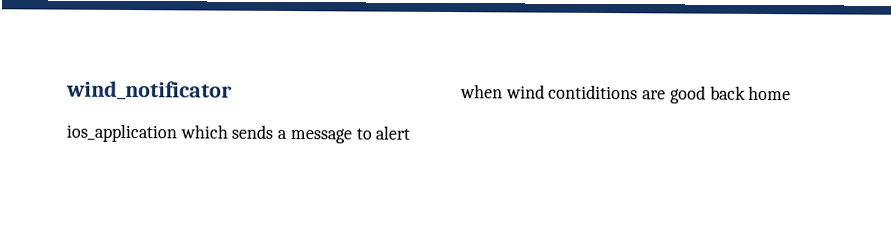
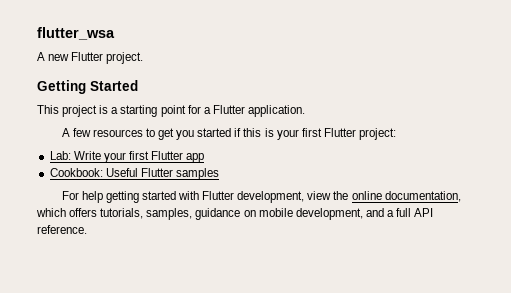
[66,80,232,101] [66,123,411,144] [460,84,792,104] wind_notificator // ios_application which sends a message to alert when wind contiditions are good back home -> [37,27,115,40] [37,52,144,64] [37,80,138,94] [37,105,305,117] [61,128,396,140] [49,151,205,163] [49,168,219,180] [61,191,461,203] [36,208,434,220] [37,225,87,234] flutter_wsa // A new Flutter project. // Getting Started // This project is a starting point for a Flutter application. // A few resources to get you started if this is your first Flutter project: // Lab: Write your first Flutter app // Cookbook: Useful Flutter samples // For help getting started with Flutter development, view the online documentation, which offers tutorials, samples, guidance on mobile development, and a full API reference.

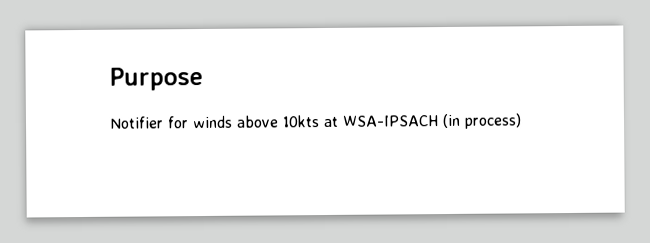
[37,27,115,40] [37,52,144,64] [37,80,138,94] [37,105,305,117] [61,128,396,140] [49,151,205,163] [49,168,219,180] [61,191,461,203] [36,208,434,220] [37,225,87,234] flutter_wsa // A new Flutter project. // Getting Started // This project is a starting point for a Flutter application. // A few resources to get you started if this is your first Flutter project: // Lab: Write your first Flutter app // Cookbook: Useful Flutter samples // For help getting started with Flutter development, view the online documentation, which offers tutorials, samples, guidance on mobile development, and a full API reference. -> [109,67,203,91] [109,113,522,129] Purpose // Notifier for winds above 10kts at WSA-IPSACH (in process)

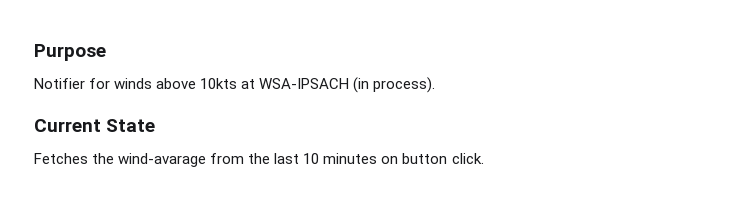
[464,113,522,129] process) -> [373,77,436,93] [34,119,156,132] [34,153,484,167] process). // Current State // Fetches the wind-avarage from the last 10 minutes on button click.

